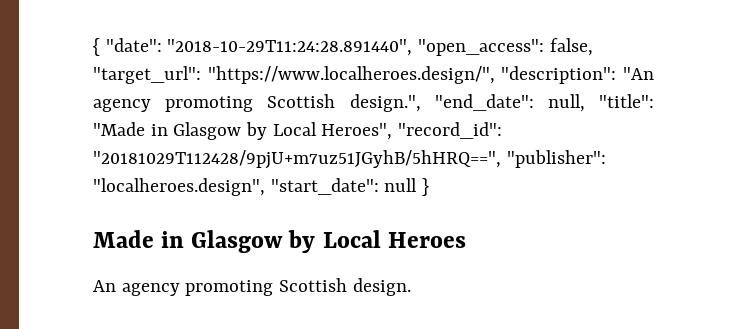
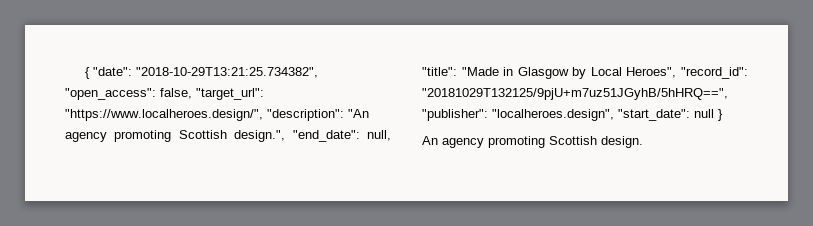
[167,39,413,56] "2018-10-29T11:24:28.891440", -> [136,67,319,78] "2018-10-29T13:21:25.734382",
[93,150,501,169] "20181029T112428/9pjU+m7uz51JGyhB/5hHRQ==", -> [422,88,728,100] "20181029T132125/9pjU+m7uz51JGyhB/5hHRQ==",
[93,230,466,253] // Made in Glasgow by Local Heroes -> (723, 115) none

